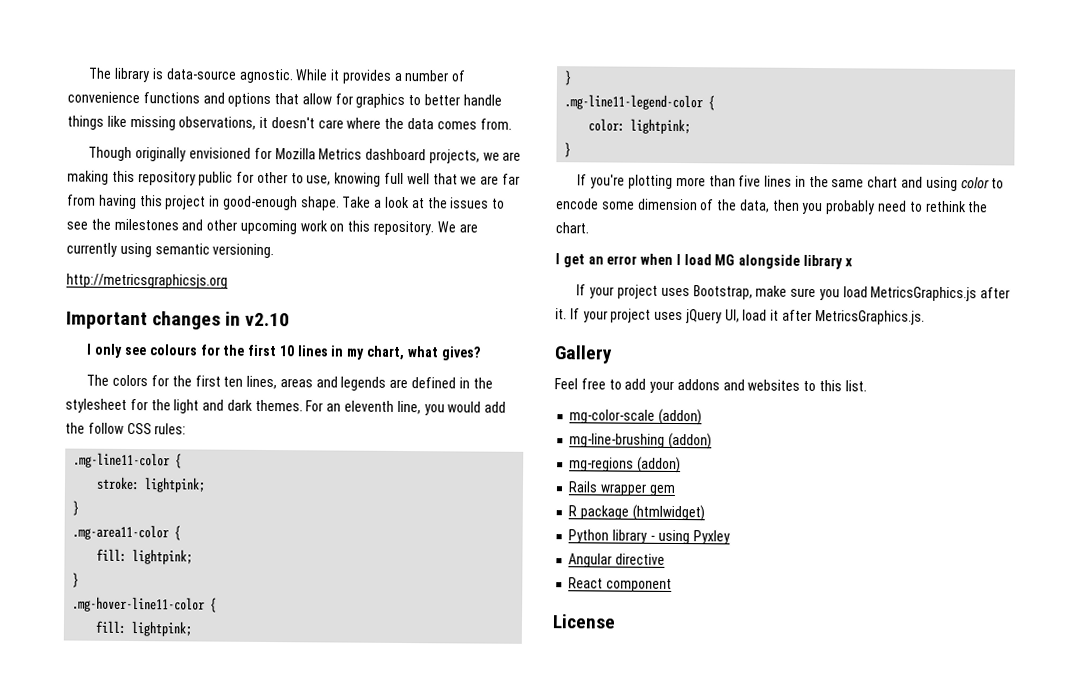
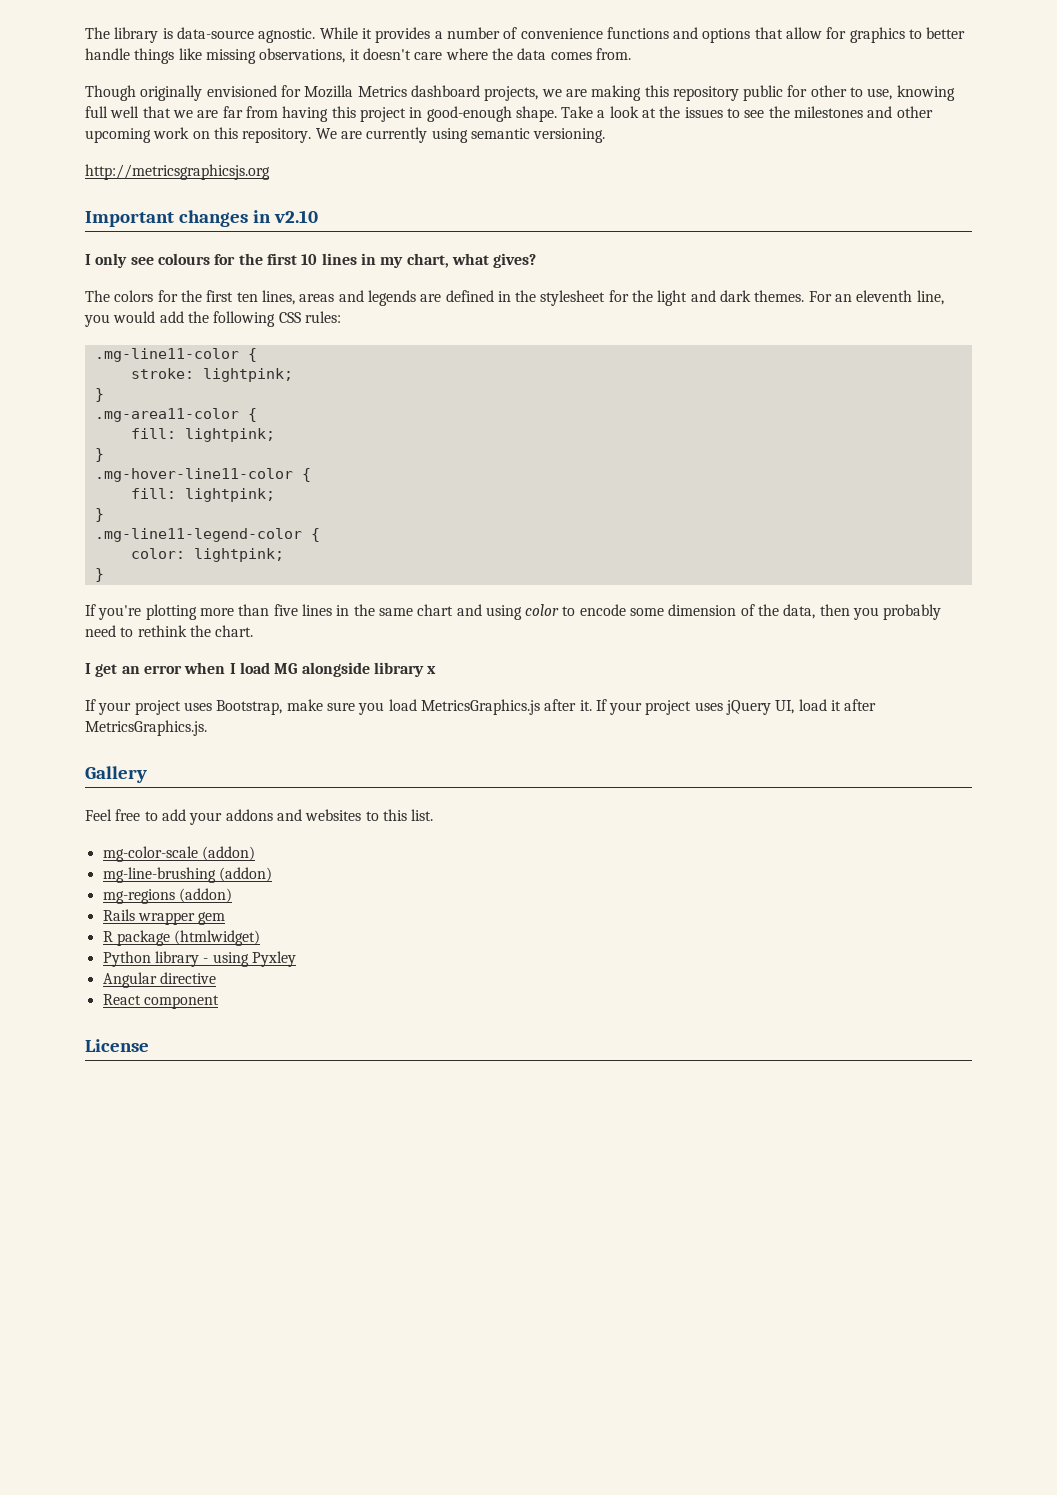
[87,422,124,434] follow -> [213,311,276,327] following

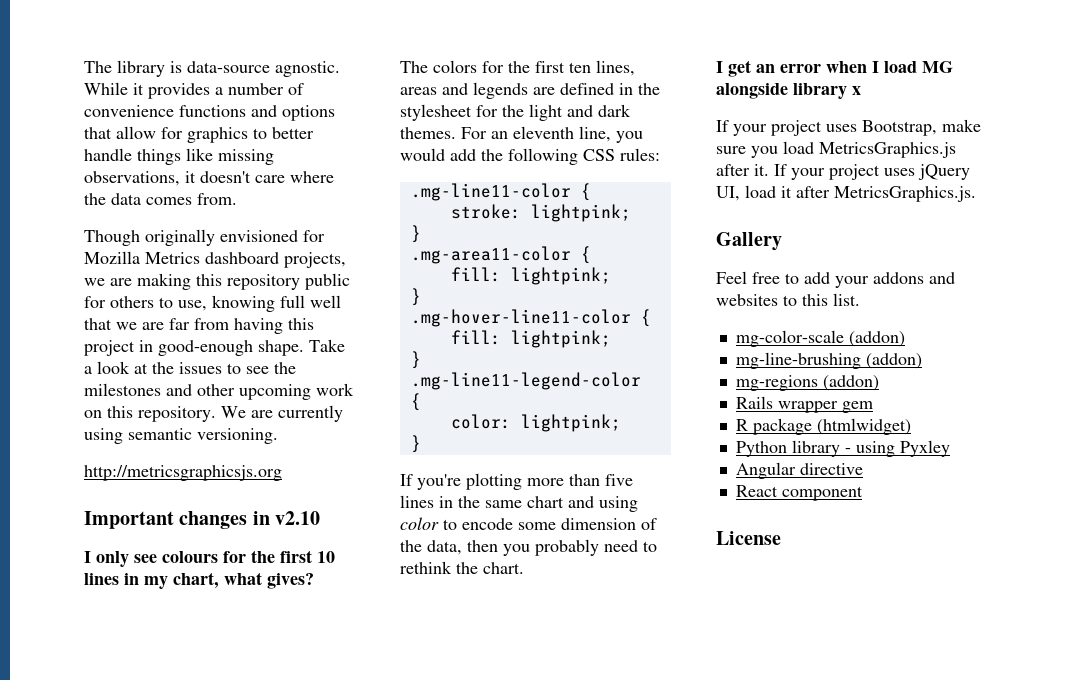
[810,85,847,97] other -> [110,296,154,308] others

